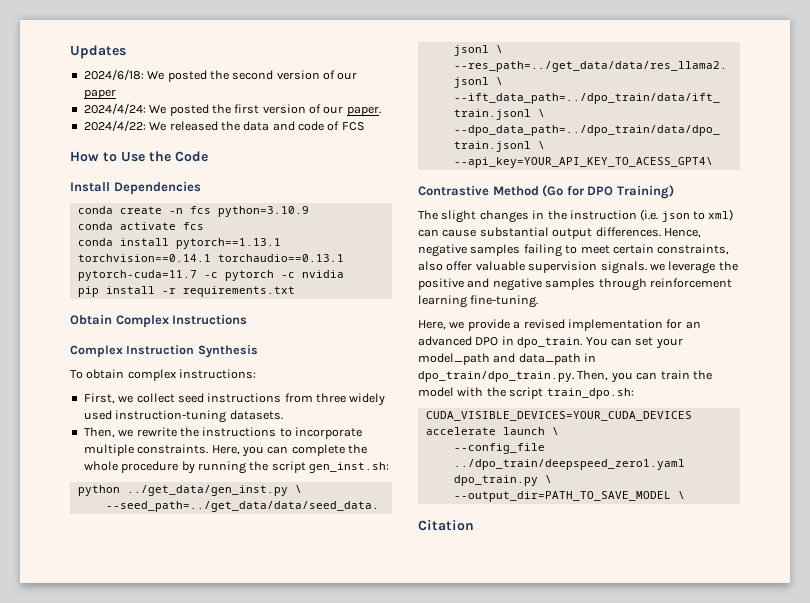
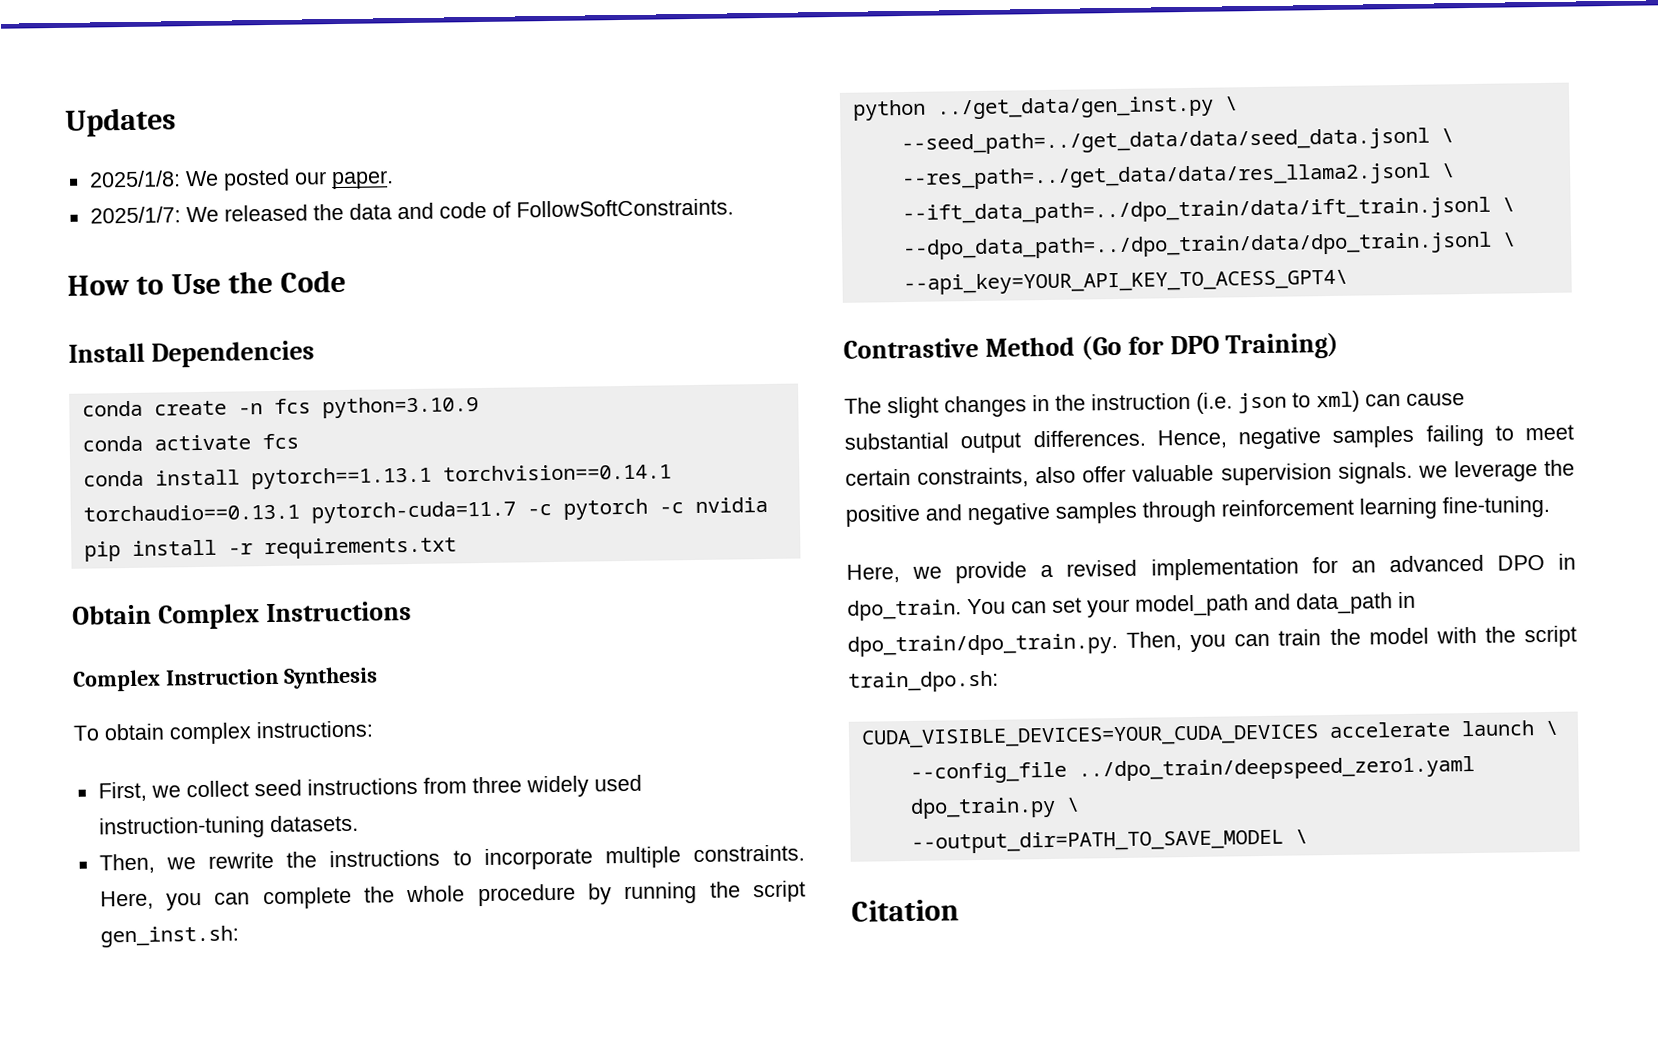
[83,69,358,82] [83,89,116,99] [83,103,321,116] 2024/6/18: We posted the second version of our paper // 2024/4/24: We posted the first version of -> [88,168,290,191] 2025/1/8: We posted
[83,120,146,131] 2024/4/22: -> [89,206,181,224] 2025/1/7:
[341,122,365,131] FCS -> [515,198,734,218] FollowSoftConstraints.

